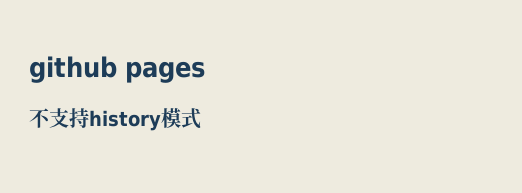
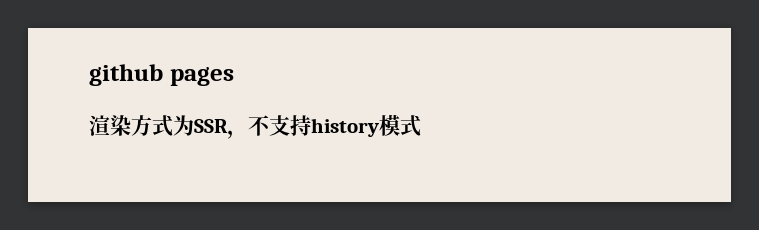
(205, 72) none -> [89,114,248,139] 渲染方式为SSR，

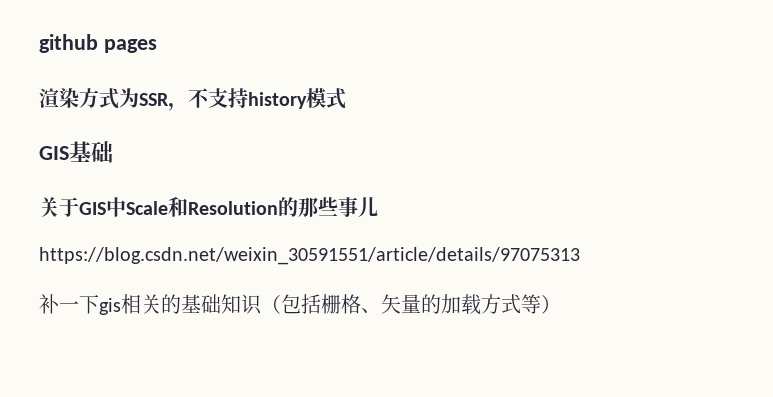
(421, 126) none -> [39,141,113,163] [39,197,378,217] [39,247,580,265] [39,294,561,315] // GIS基础 // 关于GIS中Scale和Resolution的那些事儿 // https://blog.csdn.net/weixin_30591551/article/details/97075313 // 补一下gis相关的基础知识（包括栅格、矢量的加载方式等）

